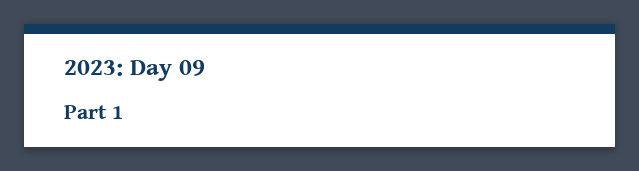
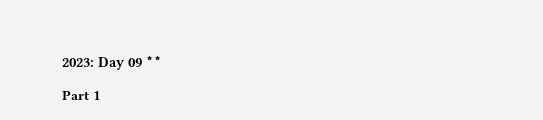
(205, 68) none -> [146,56,162,67] **

